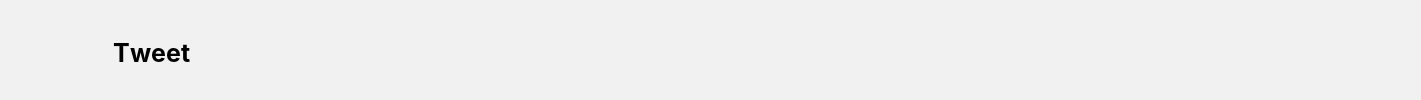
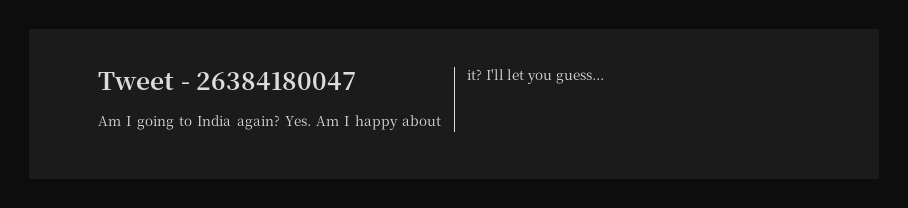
(190, 52) none -> [180,72,357,90] [98,115,442,130] [467,69,604,84] - 26384180047 // Am I going to India again? Yes. Am I happy about it? I'll let you guess...

